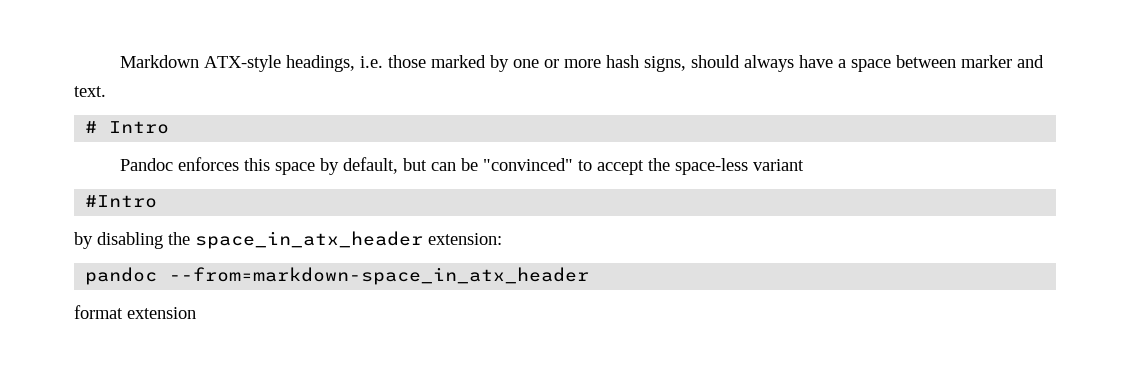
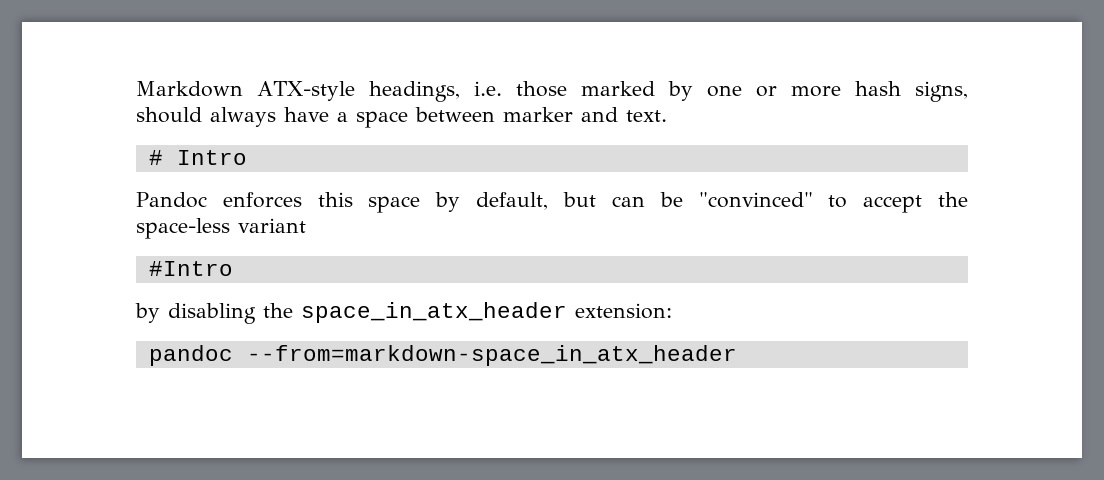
[74,305,196,319] // format extension -> (737, 355) none

